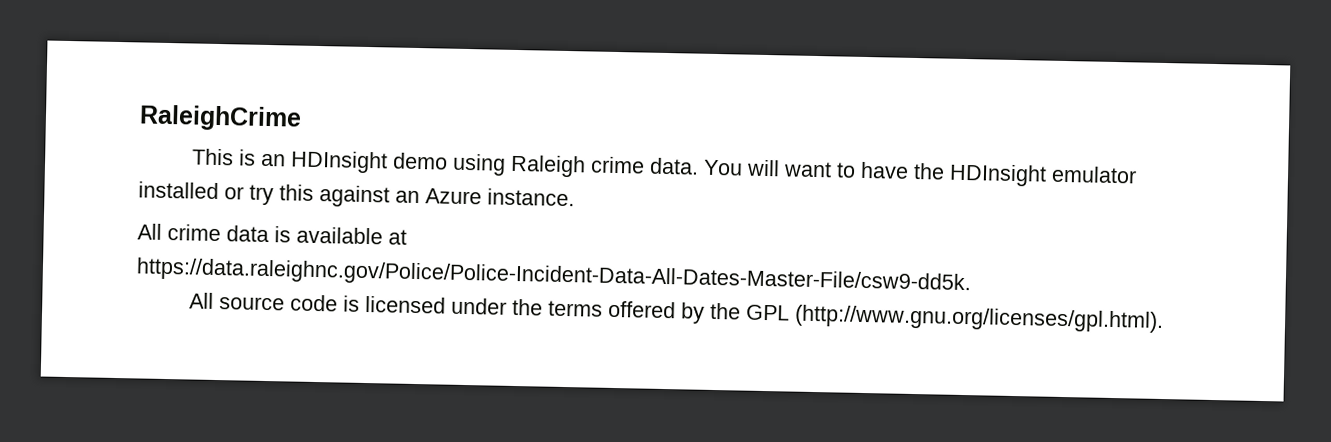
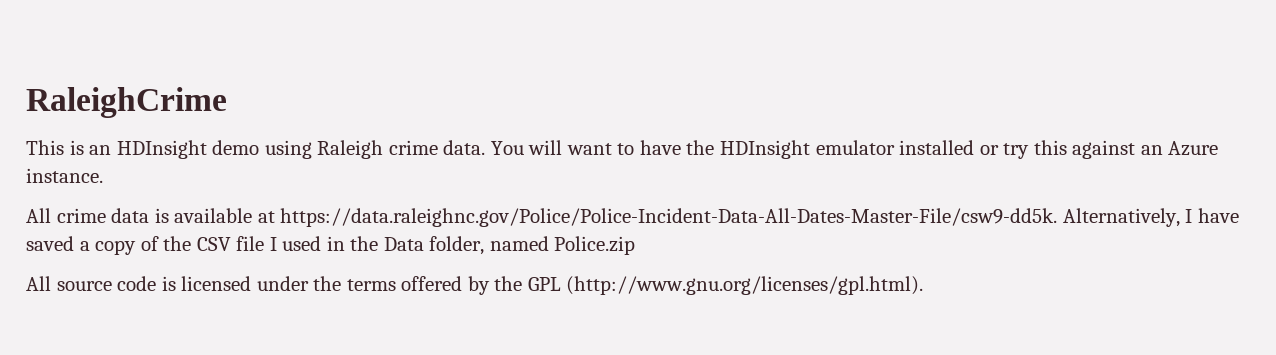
(971, 276) none -> [1062,208,1239,227] [26,236,636,255] Alternatively, I have saved a copy of the CSV file I used in the Data folder, named Police.zip

